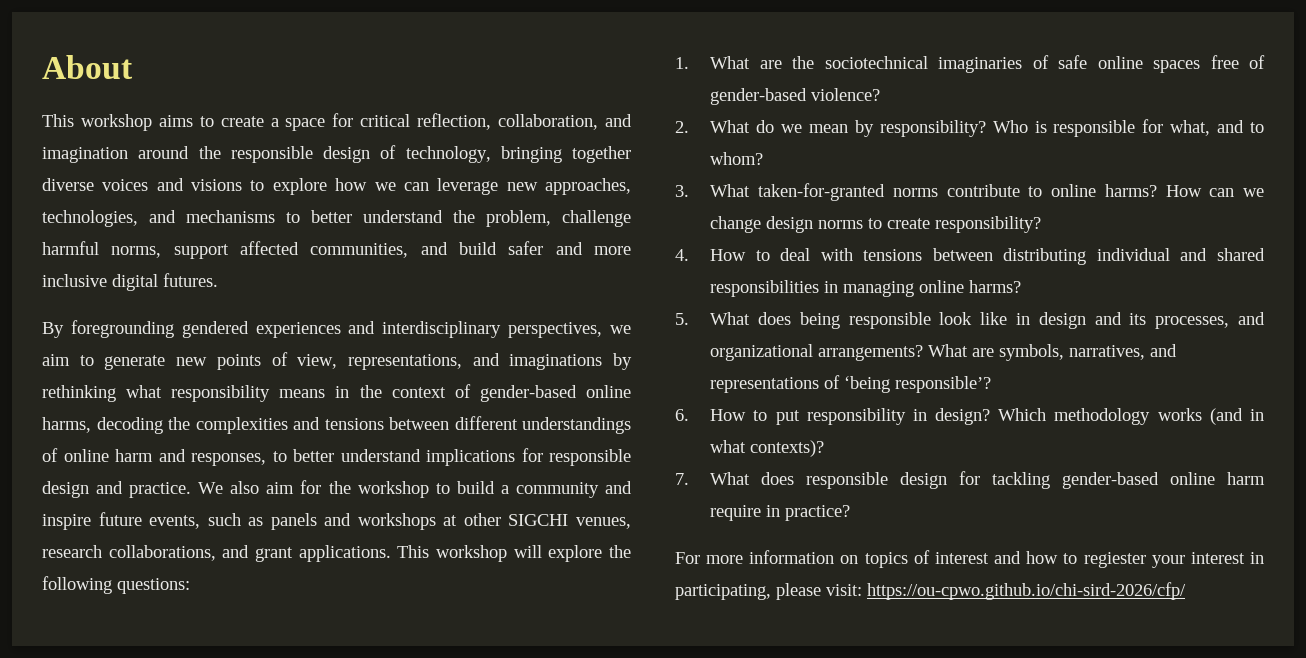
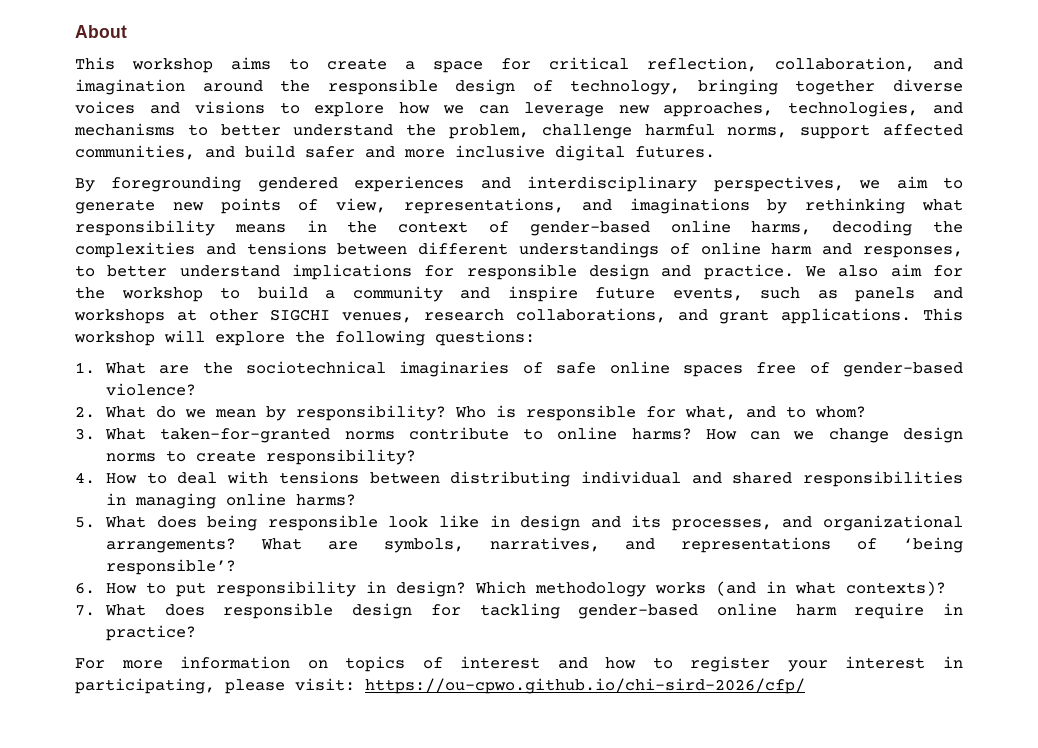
[1083,552,1146,568] regiester -> [690,656,771,672] register

